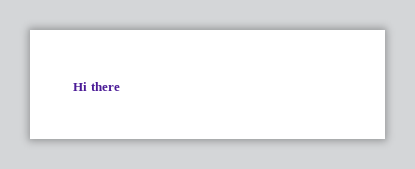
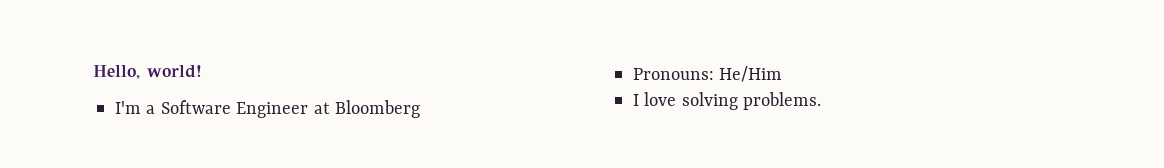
[73,82,120,91] Hi there -> [93,65,202,79] [115,100,420,118] [633,66,783,82] [633,92,822,110] Hello, world! // I'm a Software Engineer at Bloomberg // Pronouns: He/Him // I love solving problems.

